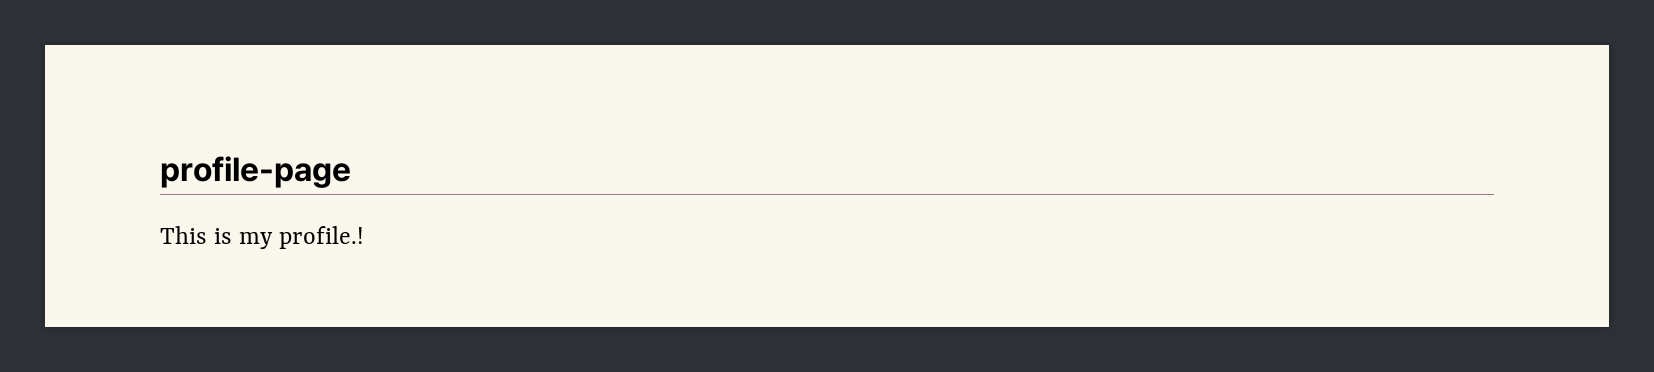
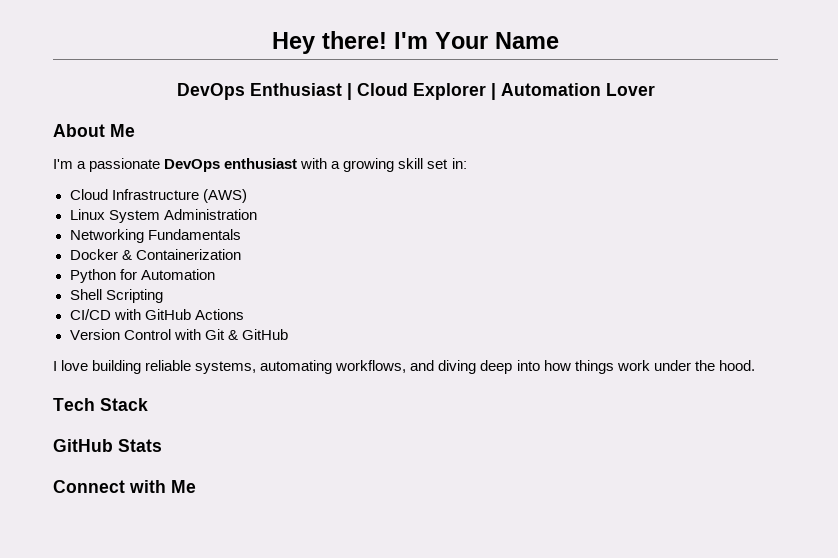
[160,156,351,188] [160,226,365,249] profile-page // This is my profile.! -> [272,31,559,54] [176,83,655,100] [53,124,135,137] [53,158,467,172] [69,189,247,203] [69,209,257,223] [69,229,241,243] [69,249,241,260] [69,269,215,283] [69,289,163,303] [69,309,244,320] [69,329,288,340] [53,360,755,374] [53,398,148,411] [53,439,162,452] [53,480,196,493] Hey there! I'm Your Name // DevOps Enthusiast | Cloud Explorer | Automation Lover // About Me // I'm a passionate DevOps enthusiast with a growing skill set in: // Cloud Infrastructure (AWS) // Linux System Administration // Networking Fundamentals // Docker & Containerization // Python for Automation // Shell Scripting // CI/CD with GitHub Actions // Version Control with Git & GitHub // I love building reliable systems, automating workflows, and diving deep into how things work under the hood. // Tech Stack // GitHub Stats // Connect with Me

